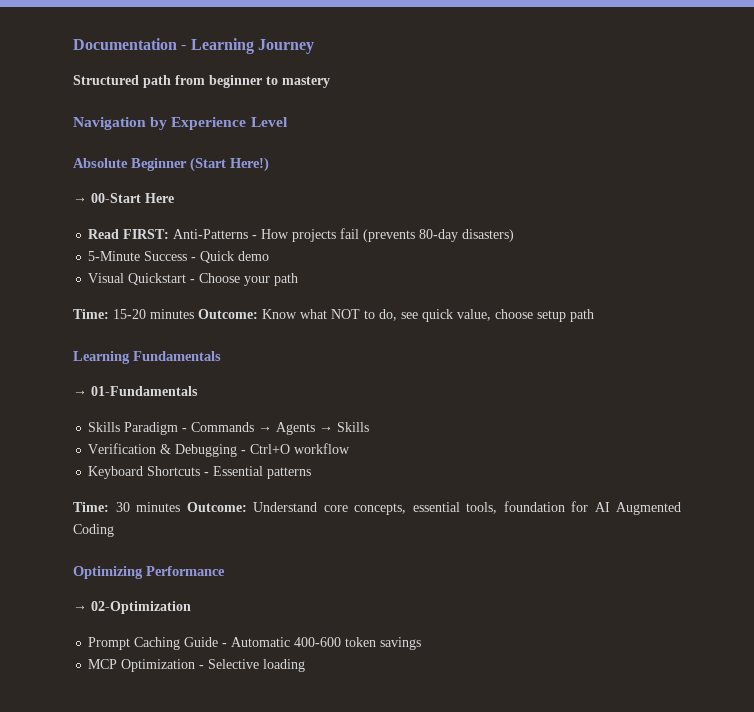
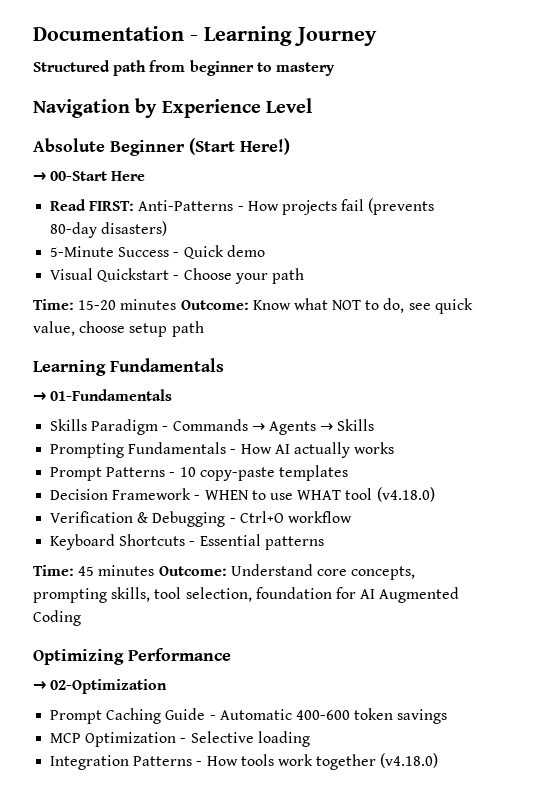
(370, 427) none -> [50,442,395,458] [50,465,348,481] [50,487,435,502] // Prompting Fundamentals - How AI actually works // Prompt Patterns - 10 copy-paste templates // Decision Framework - WHEN to use WHAT tool (v4.18.0)
[115,502,130,512] 30 -> [78,566,95,576] 45
[412,502,497,514] essential tools, -> [33,587,252,603] prompting skills, tool selection,
(306, 665) none -> [50,753,439,770] // Integration Patterns - How tools work together (v4.18.0)

